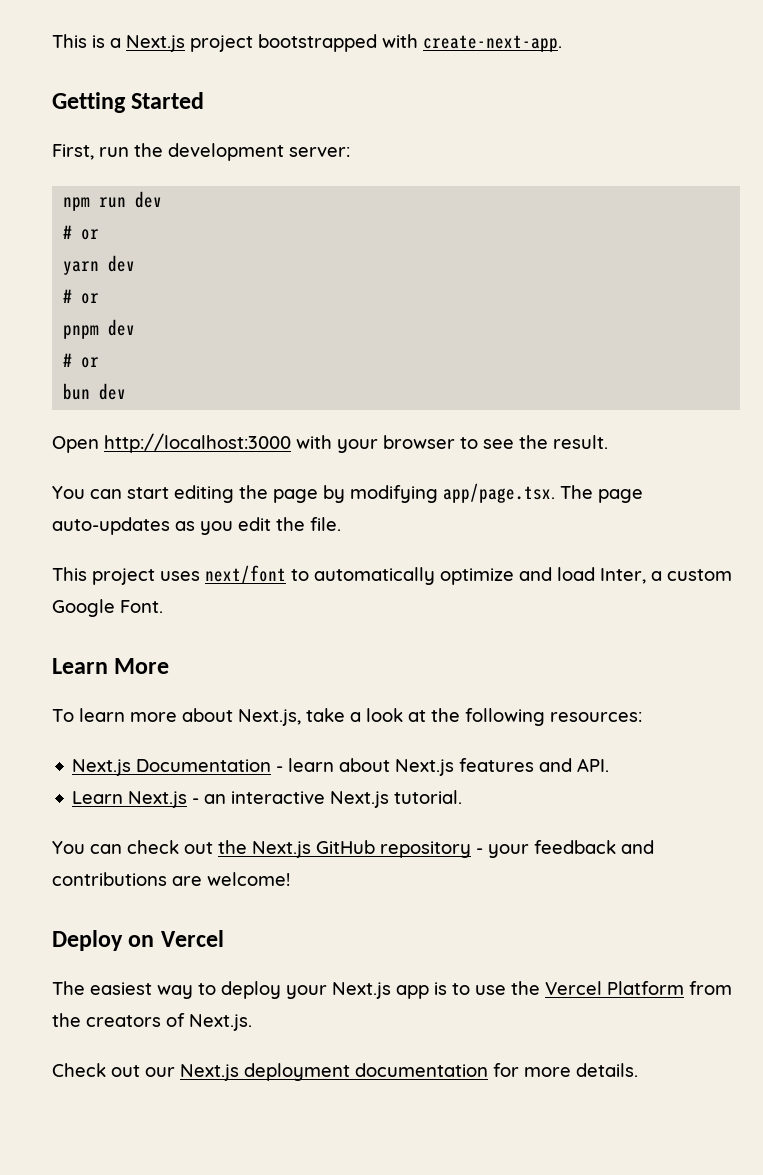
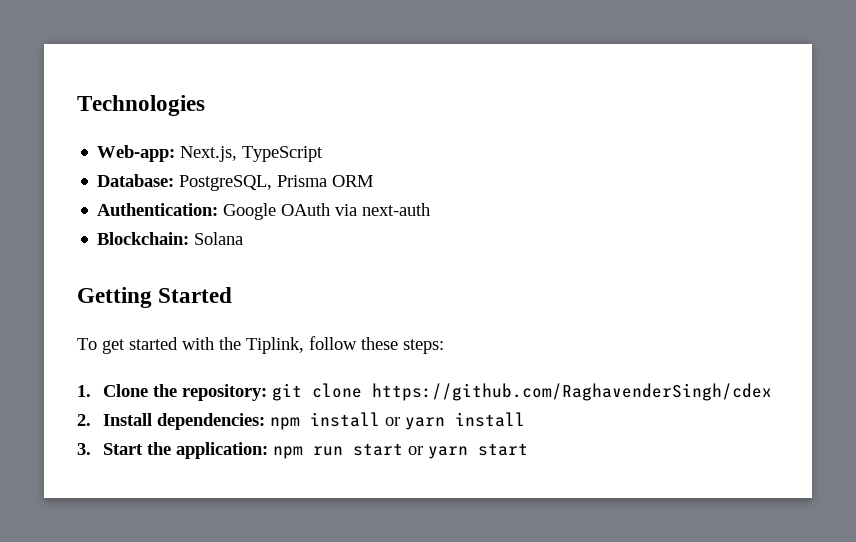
[52,34,562,52] [52,92,205,113] [52,143,350,161] [63,191,163,211] [63,225,100,240] [63,255,136,275] [63,289,100,304] [63,319,136,339] [63,353,100,368] [63,383,127,400] [52,433,608,453] [52,483,643,503] [52,517,341,535] [52,565,732,585] [52,599,163,617] [52,658,170,674] [52,708,642,726] [72,758,610,776] [72,790,463,808] [52,840,654,858] [52,872,290,886] [52,930,224,951] [52,981,732,999] [52,1013,252,1031] [52,1063,638,1081] This is a Next.js project bootstrapped with create-next-app. // Getting Started // First, run the development server: // npm run dev // # or // yarn dev // # or // pnpm dev // # or // bun dev // Open http://localhost:3000 with your browser to see the result. // You can start editing the page by modifying app/page.tsx. The page auto-updates as you edit the file. // This project uses next/font to automatically optimize and load Inter, a custom Google Font. // Learn More // To learn more about Next.js, take a look at the following resources: // Next.js Documentation - learn about Next.js features and API. // Learn Next.js - an interactive Next.js tutorial. // You can check out the Next.js GitHub repository - your feedback and contributions are welcome! // Deploy on Vercel // The easiest way to deploy your Next.js app is to use the Vercel Platform from the creators of Next.js. // Check out our Next.js deployment documentation for more details. -> [77,95,205,116] [97,145,324,162] [97,174,374,191] [97,203,431,220] [97,232,244,245] [77,287,233,308] [77,336,444,354] [77,383,772,401] [77,412,525,430] [77,442,528,459] Technologies // Web-app: Next.js, TypeScript // Database: PostgreSQL, Prisma ORM // Authentication: Google OAuth via next-auth // Blockchain: Solana // Getting Started // To get started with the Tiplink, follow these steps: // 1. Clone the repository: git clone https://github.com/RaghavenderSingh/cdex // 2. Install dependencies: npm install or yarn install // 3. Start the application: npm run start or yarn start

